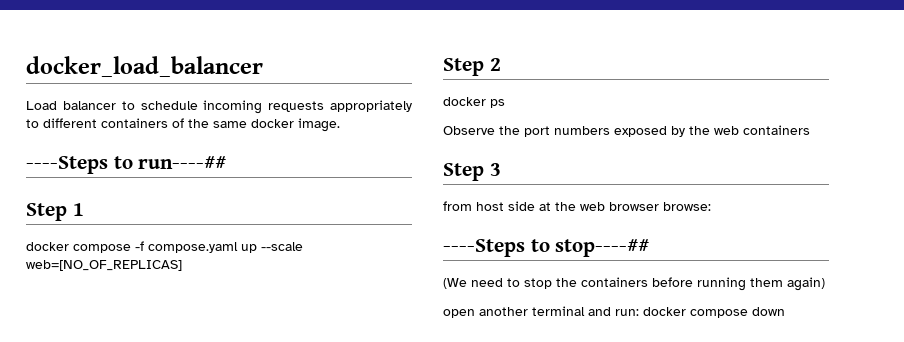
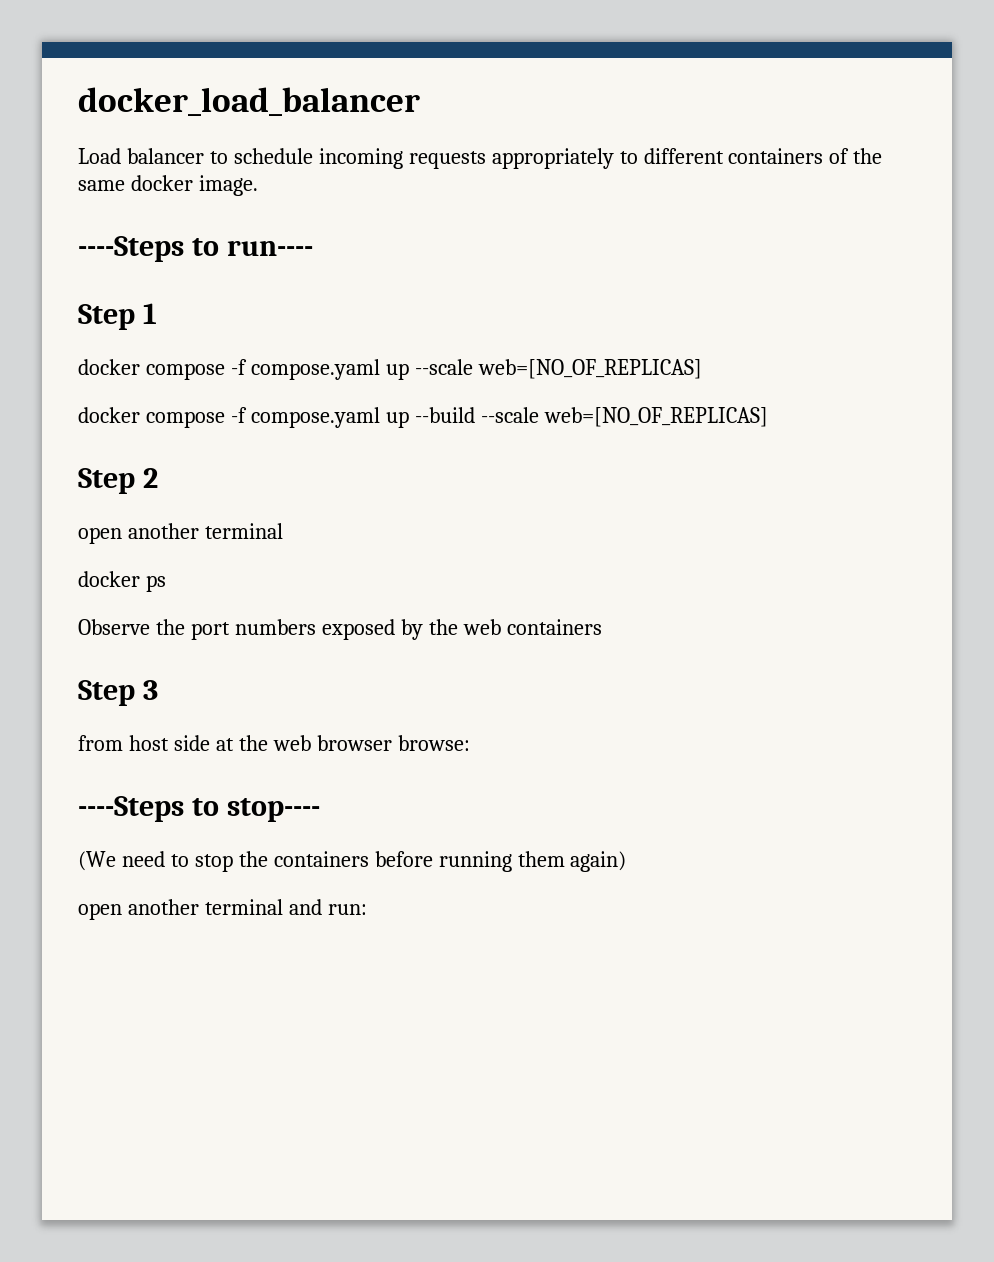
[138,156,227,169] run----## -> [226,240,313,256] run----
(182, 265) none -> [78,407,768,428] // docker compose -f compose.yaml up --build --scale web=[NO_OF_REPLICAS]
(501, 64) none -> [78,523,283,544] // open another terminal
[555,239,650,257] stop----## -> [226,798,320,822] stop----
[643,307,785,318] docker compose down -> (367, 909) none

